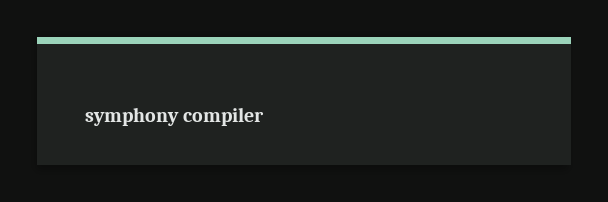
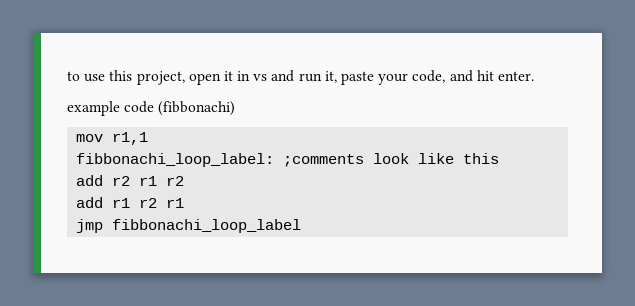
[85,107,265,126] symphony compiler -> [67,70,534,85] [67,101,236,116] [76,132,149,145] [76,153,500,167] [76,175,185,186] [76,197,185,208] [76,219,302,233] to use this project, open it in vs and run it, paste your code, and hit enter. // example code (fibbonachi) // mov r1,1 // fibbonachi_loop_label: ;comments look like this // add r2 r1 r2 // add r1 r2 r1 // jmp fibbonachi_loop_label

